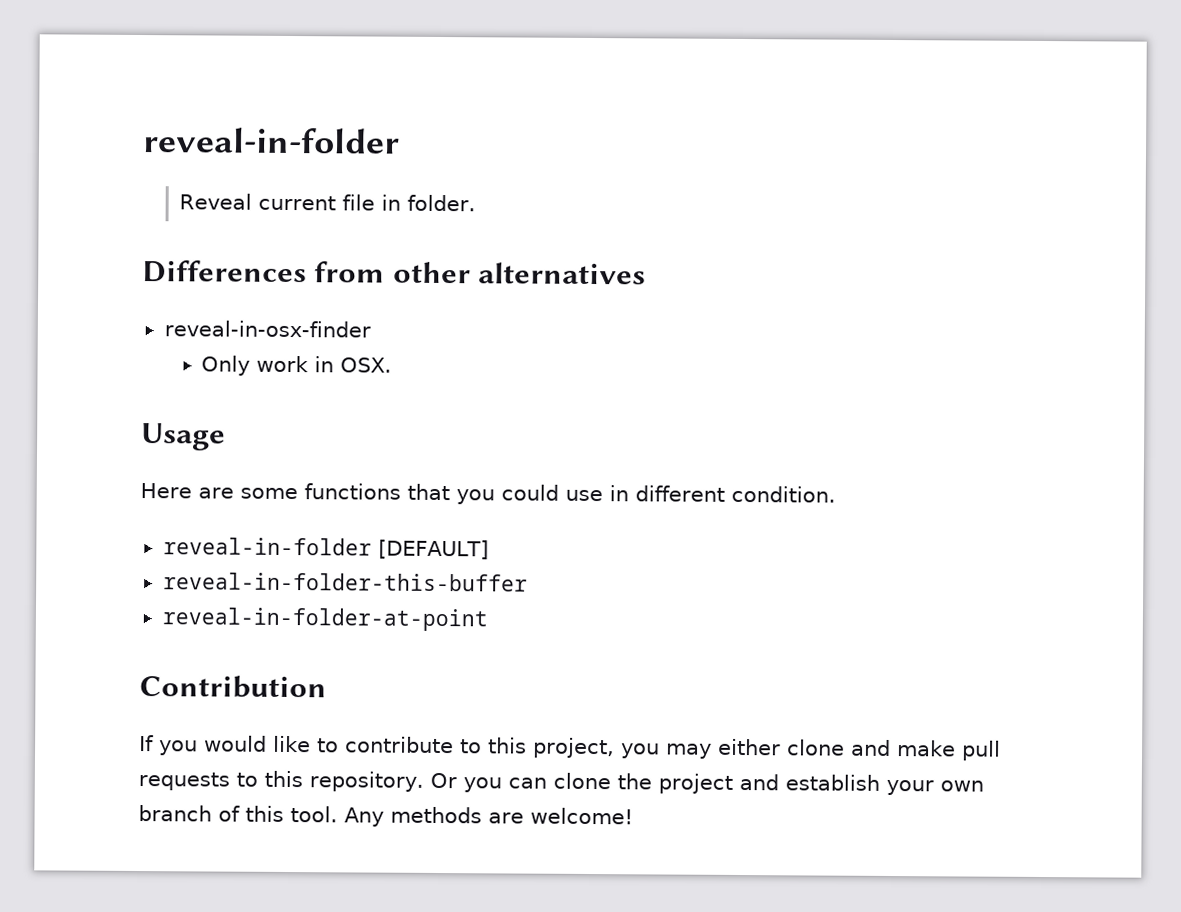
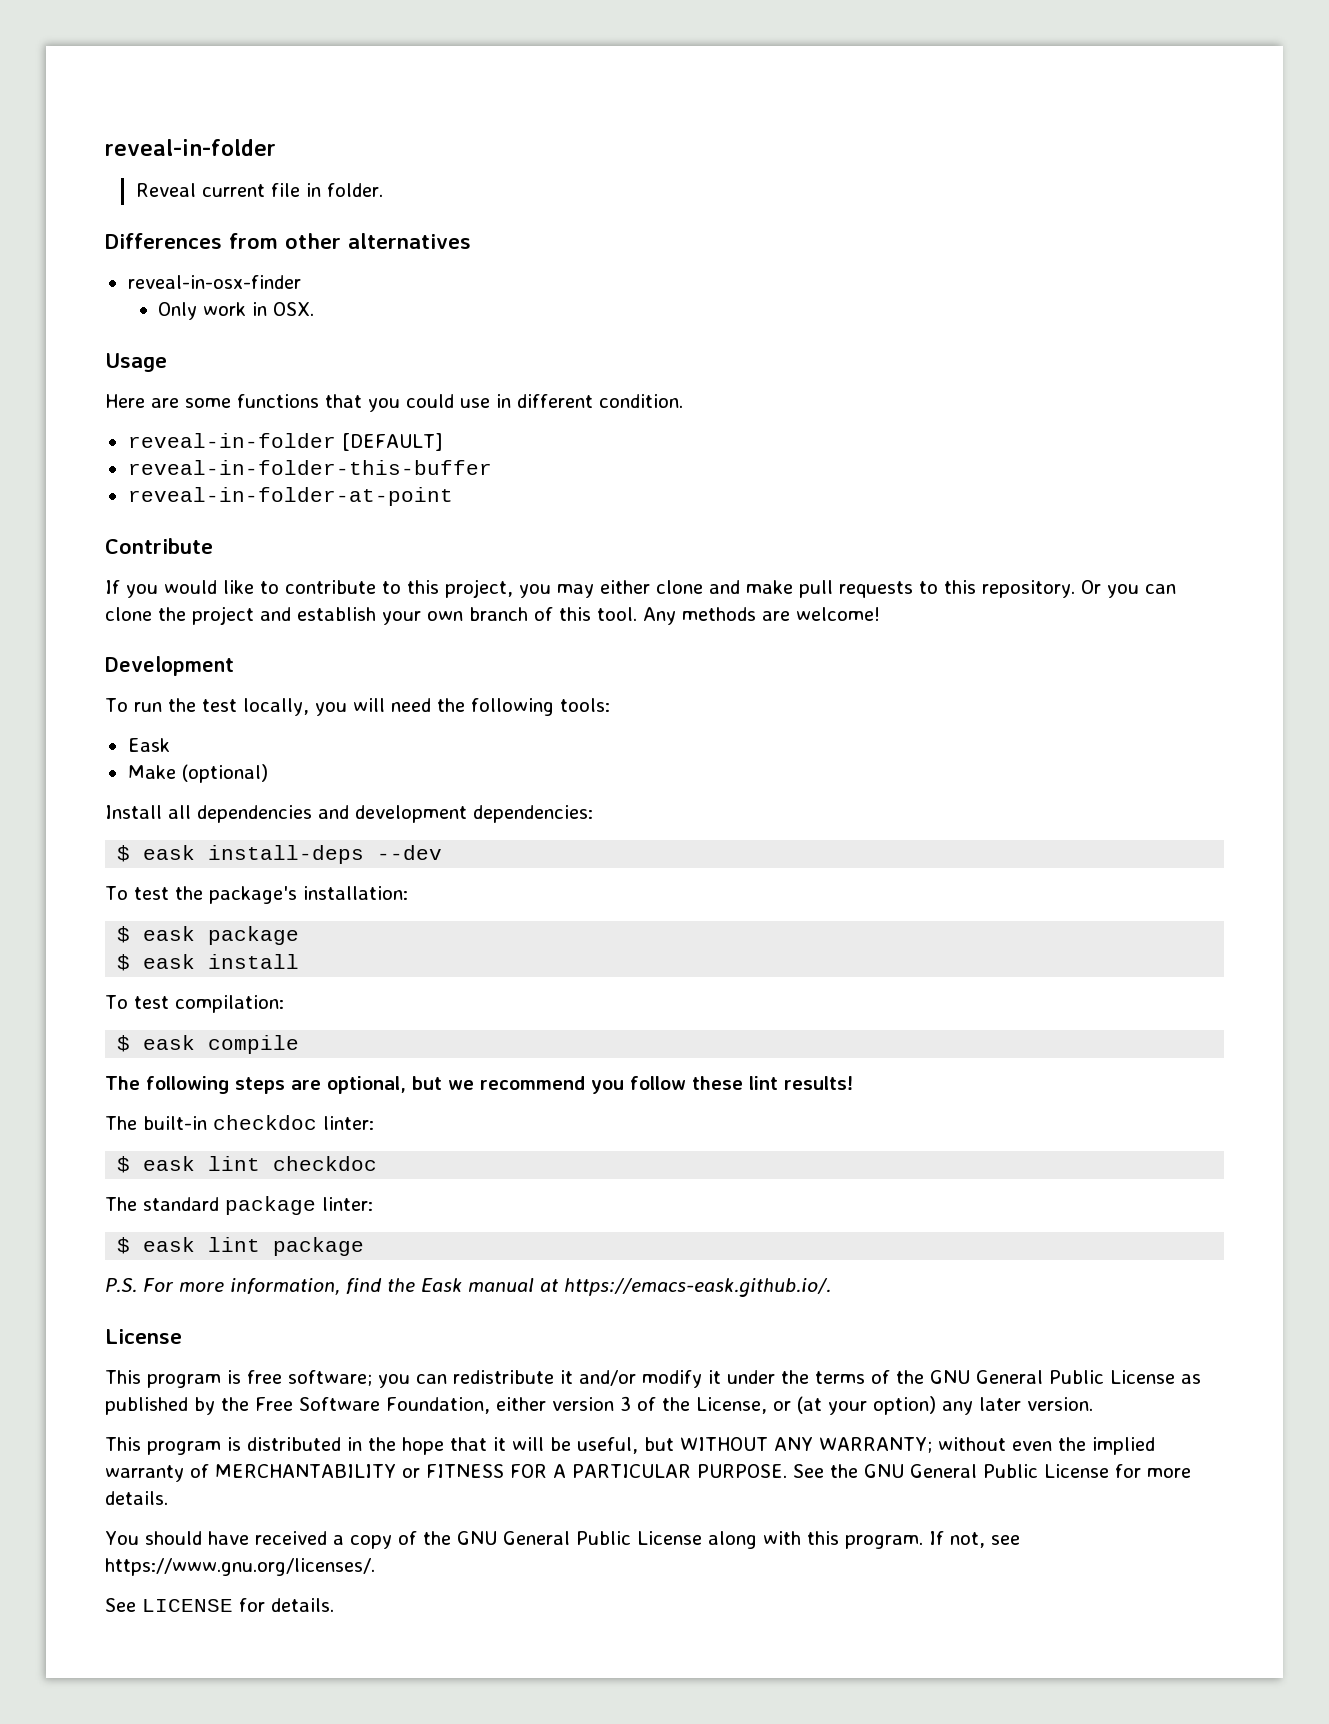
[139,675,327,699] Contribution -> [105,538,213,554] Contribute
(633, 816) none -> [105,656,234,676] [105,698,610,716] [127,738,170,752] [127,764,268,783] [105,805,593,823] [117,845,443,864] [105,886,408,904] [117,926,300,945] [117,954,300,971] [105,995,284,1013] [117,1035,300,1054] [105,1076,853,1094] [105,1115,374,1130] [117,1156,378,1173] [105,1196,373,1215] [117,1237,365,1256] [105,1278,831,1297] [105,1329,182,1344] [105,1370,1201,1388] [105,1396,1093,1415] [105,1437,1155,1455] [105,1464,1191,1482] [105,1491,168,1505] [105,1531,1020,1549] [105,1558,375,1576] [105,1598,334,1612] // Development // To run the test locally, you will need the following tools: // Eask // Make (optional) // Install all dependencies and development dependencies: // $ eask install-deps --dev // To test the package's installation: // $ eask package // $ eask install // To test compilation: // $ eask compile // The following steps are optional, but we recommend you follow these lint results! // The built-in checkdoc linter: // $ eask lint checkdoc // The standard package linter: // $ eask lint package // P.S. For more information, find the Eask manual at https://emacs-eask.github.io/. // License // This program is free software; you can redistribute it and/or modify it under the terms of the GNU General Public License as published by the Free Software Foundation, either version 3 of the License, or (at your option) any later version. // This program is distributed in the hope that it will be useful, but WITHOUT ANY WARRANTY; without even the implied warranty of MERCHANTABILITY or FITNESS FOR A PARTICULAR PURPOSE. See the GNU General Public License for more details. // You should have received a copy of the GNU General Public License along with this program. If not, see https://www.gnu.org/licenses/. // See LICENSE for details.

